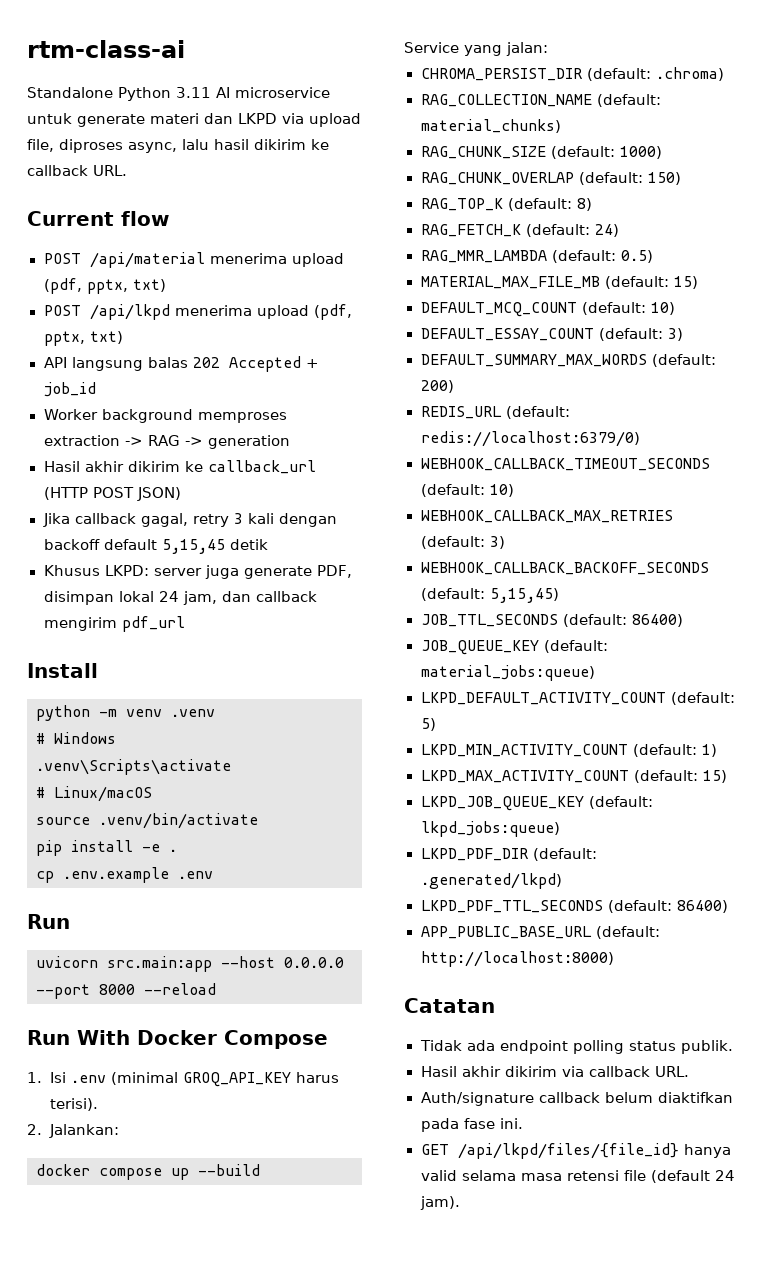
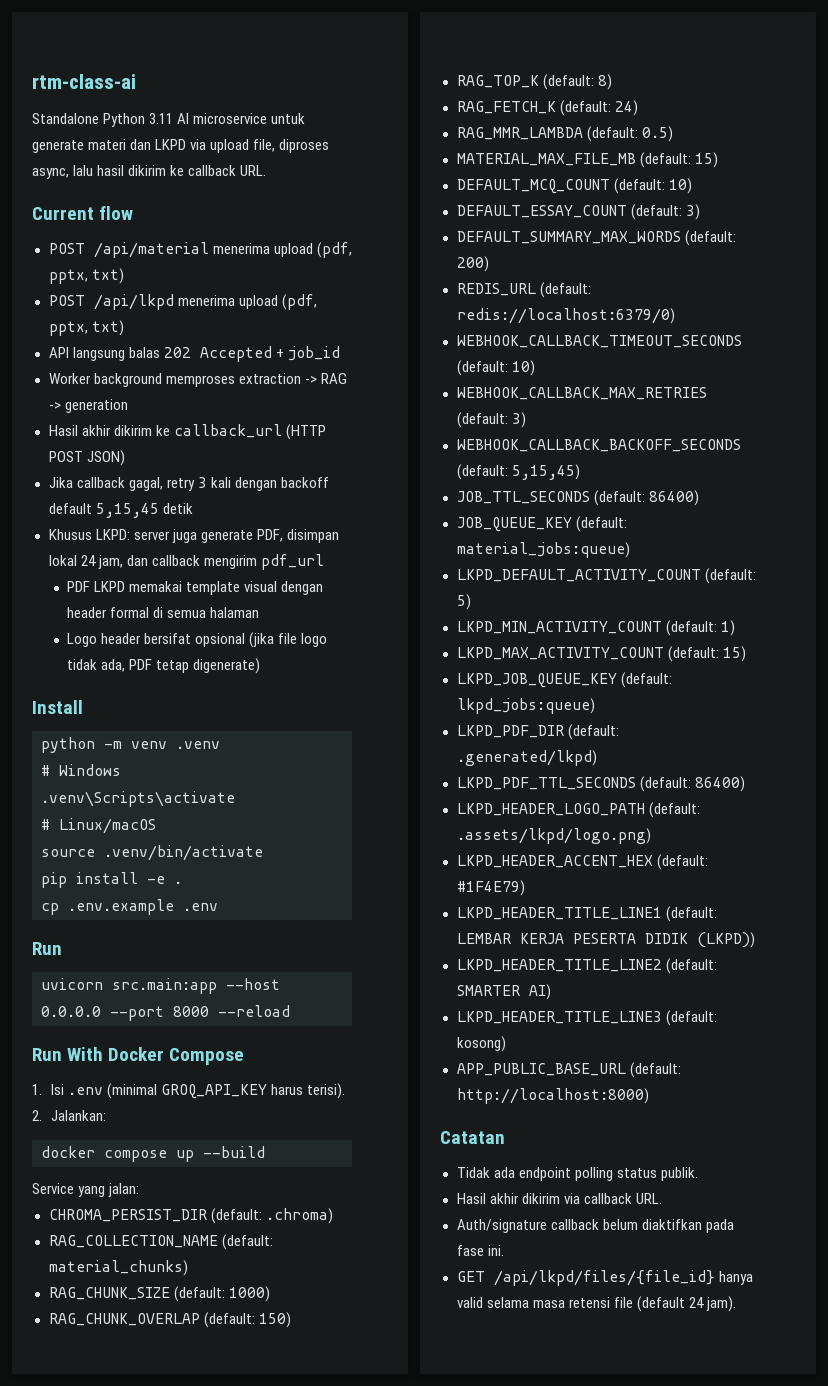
(185, 624) none -> [67,581,324,595] [67,607,260,618] [67,632,328,648] [67,658,261,674] // PDF LKPD memakai template visual dengan header formal di semua halaman // Logo header bersifat opsional (jika file logo tidak ada, PDF tetap digenerate)
(728, 906) none -> [456,802,700,818] [456,828,651,844] [456,854,708,870] [456,880,525,896] [456,906,717,922] [456,932,755,948] [456,958,717,974] [456,984,551,1000] [456,1010,717,1026] [456,1036,506,1052] // LKPD_HEADER_LOGO_PATH (default: .assets/lkpd/logo.png) // LKPD_HEADER_ACCENT_HEX (default: #1F4E79) // LKPD_HEADER_TITLE_LINE1 (default: LEMBAR KERJA PESERTA DIDIK (LKPD)) // LKPD_HEADER_TITLE_LINE2 (default: SMARTER AI) // LKPD_HEADER_TITLE_LINE3 (default: kosong)

